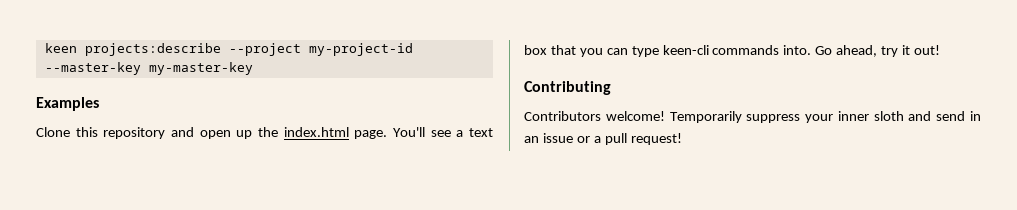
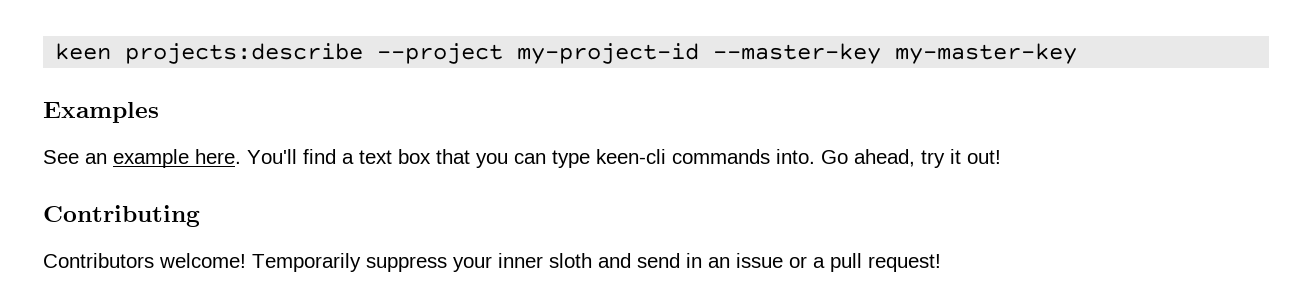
[36,127,451,139] Clone this repository and open up the index.html page. You'll see -> [43,149,336,168] See an example here. You'll find

